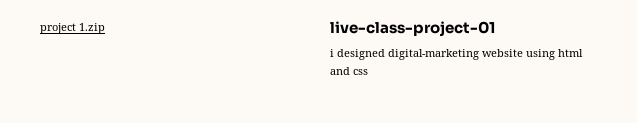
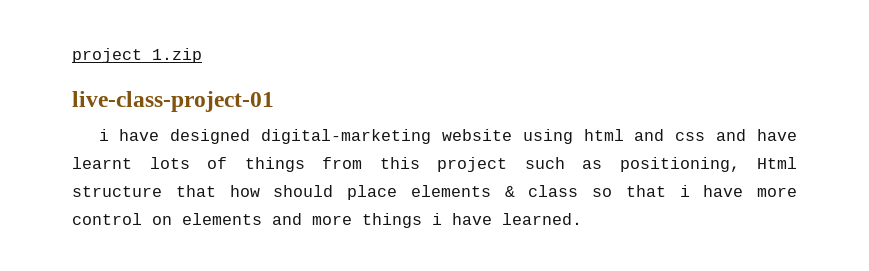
(334, 53) none -> [119,129,160,141] have
(368, 72) none -> [716,129,797,141] [72,157,797,172] [72,185,797,200] [72,213,582,228] and have learnt lots of things from this project such as positioning, Html structure that how should place elements & class so that i have more control on elements and more things i have learned.

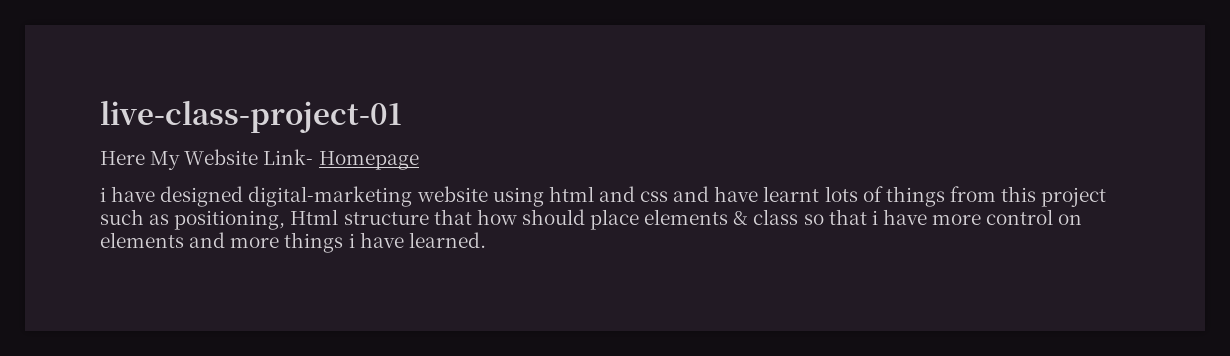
[72,48,202,63] [72,91,274,112] project 1.zip // live-class-project-01 -> [100,100,402,133] [100,149,419,170] live-class-project-01 // Here My Website Link- Homepage

